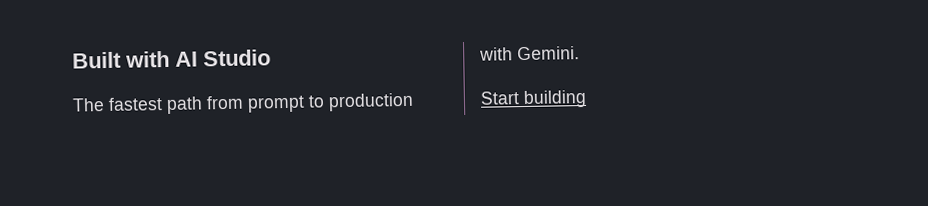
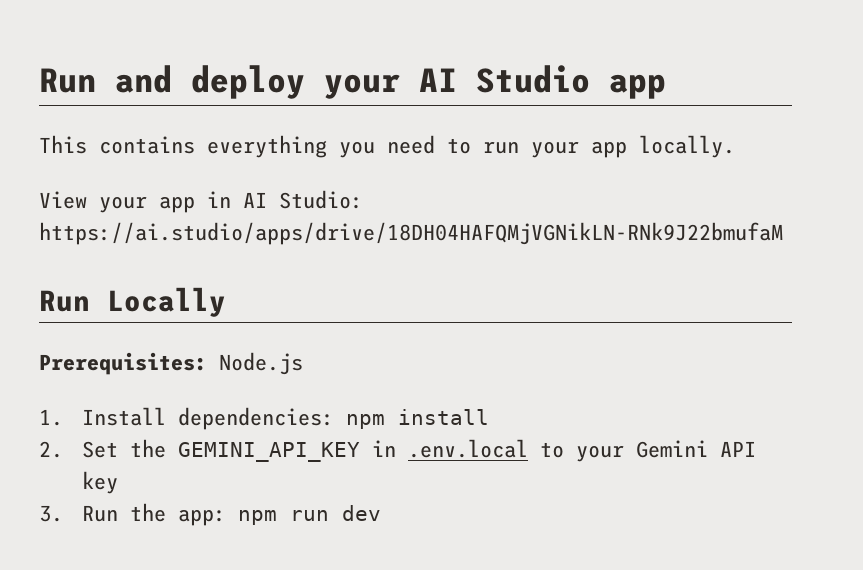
[72,49,271,69] [72,92,414,114] [479,46,580,61] [480,89,587,108] Built with AI Studio // The fastest path from prompt to production with Gemini. // Start building -> [39,65,666,99] [39,135,735,158] [39,190,363,213] [39,222,783,245] [39,287,226,317] [39,352,303,375] [39,407,489,430] [39,439,756,462] [81,471,118,494] [39,503,381,526] Run and deploy your AI Studio app // This contains everything you need to run your app locally. // View your app in AI Studio: https://ai.studio/apps/drive/18DH04HAFQMjVGNikLN-RNk9J22bmufaM // Run Locally // Prerequisites: Node.js // 1. Install dependencies: npm install // 2. Set the GEMINI_API_KEY in .env.local to your Gemini API key // 3. Run the app: npm run dev

